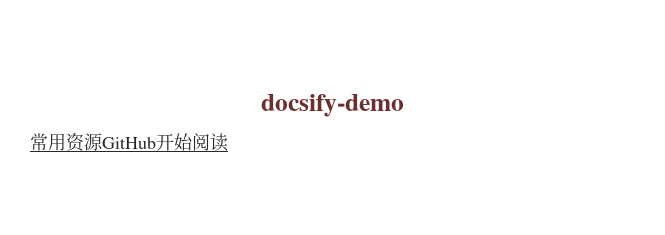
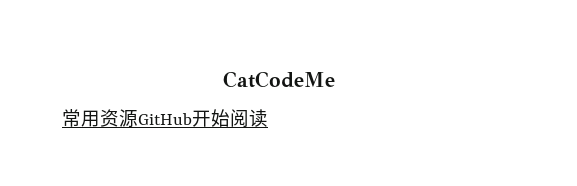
[261,94,404,117] docsify-demo -> [222,71,335,88] CatCodeMe

